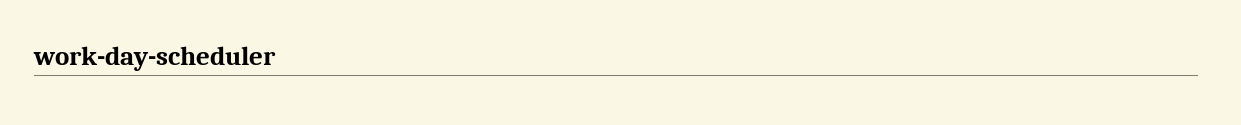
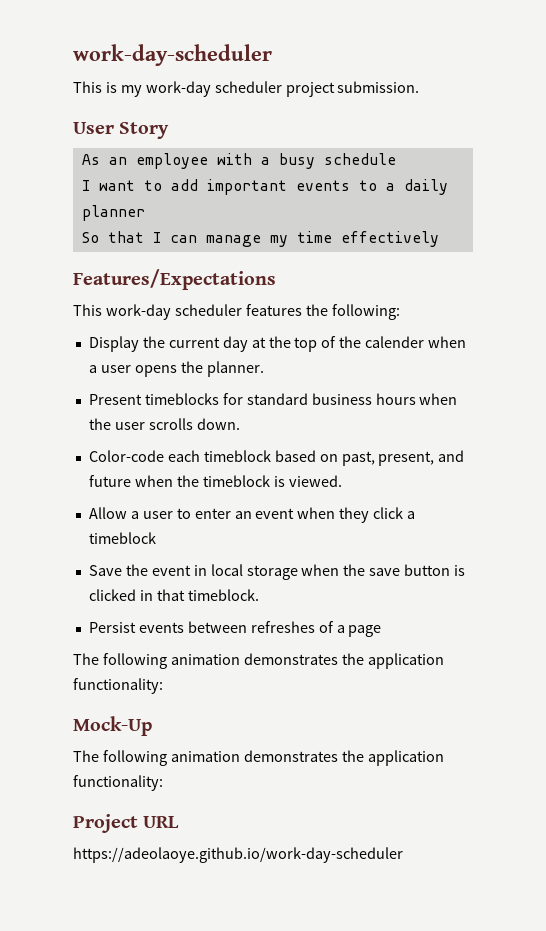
(276, 58) none -> [73,81,420,97] [73,122,170,139] [81,153,396,169] [81,179,448,195] [81,205,145,221] [81,231,439,247] [73,269,276,290] [73,304,400,320] [88,336,467,352] [88,361,264,377] [88,393,458,405] [88,418,240,430] [88,450,465,466] [88,475,342,487] [88,507,416,523] [88,532,156,544] [88,564,466,580] [88,589,259,601] [88,621,382,637] [73,653,444,669] [73,678,163,694] [73,716,152,736] [73,750,444,766] [73,775,163,791] [73,814,180,833] [73,847,403,863] // This is my work-day scheduler project submission. // User Story // As an employee with a busy schedule // I want to add important events to a daily planner // So that I can manage my time effectively // Features/Expectations // This work-day scheduler features the following: // Display the current day at the top of the calender when a user opens the planner. // Present timeblocks for standard business hours when the user scrolls down. // Color-code each timeblock based on past, present, and future when the timeblock is viewed. // Allow a user to enter an event when they click a timeblock // Save the event in local storage when the save button is clicked in that timeblock. // Persist events between refreshes of a page // The following animation demonstrates the application functionality: // Mock-Up // The following animation demonstrates the application functionality: // Project URL // https://adeolaoye.github.io/work-day-scheduler

